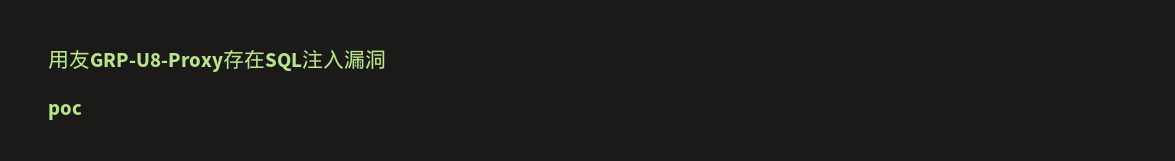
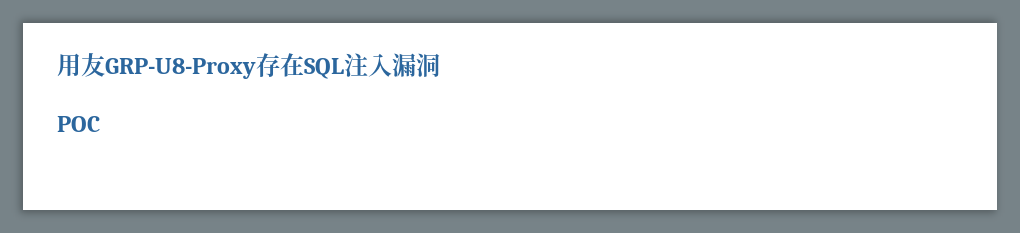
[48,104,82,120] poc -> [57,116,100,132] POC

